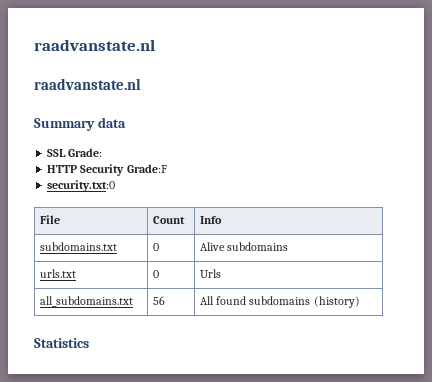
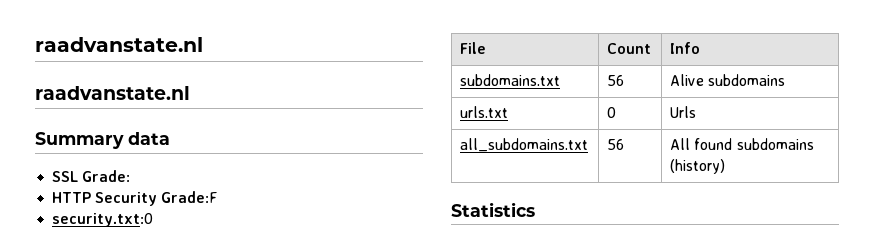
[152,243,159,251] 0 -> [607,75,625,86] 56

